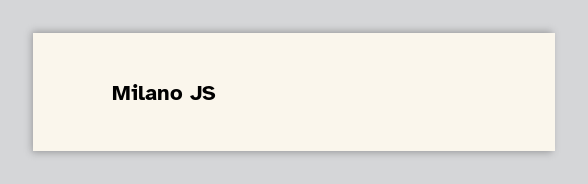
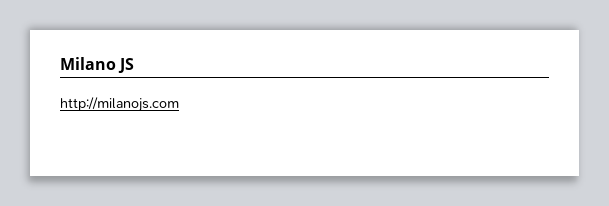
(216, 93) none -> [60,97,179,112] // http://milanojs.com

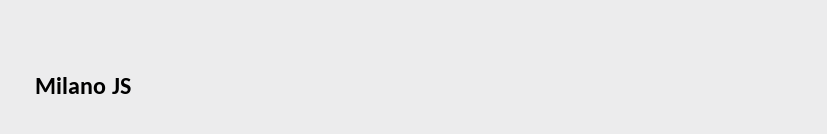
[60,97,179,112] // http://milanojs.com -> (132, 86) none

